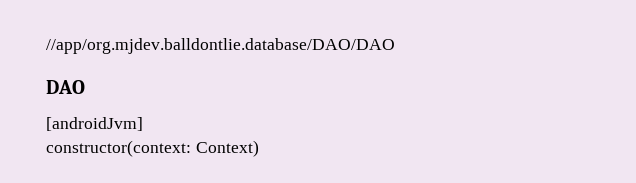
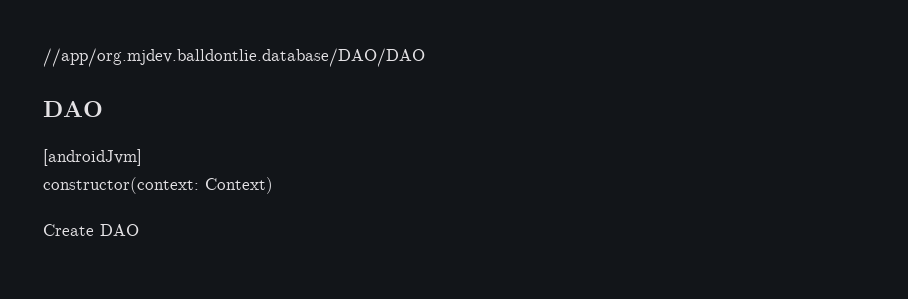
(259, 148) none -> [43,224,139,236] // Create DAO

